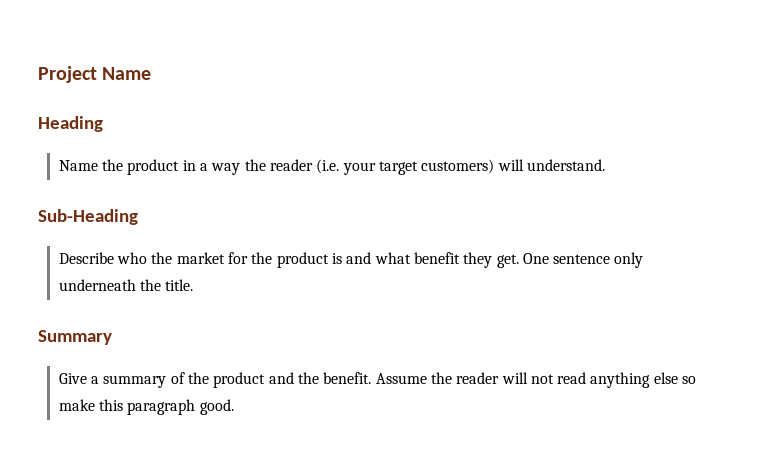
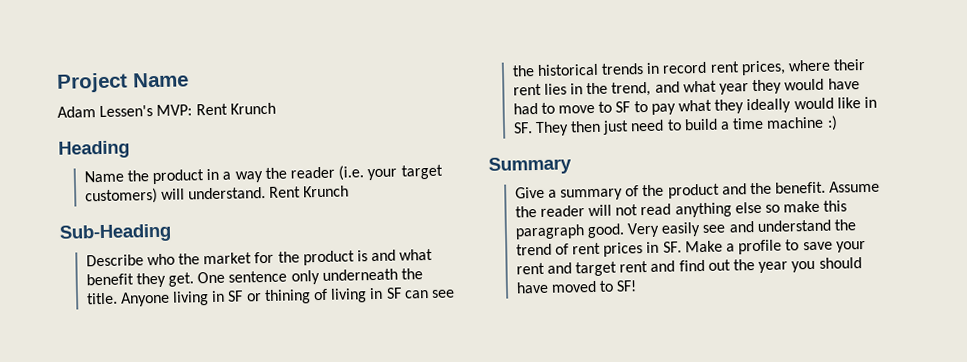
(152, 73) none -> [57,102,276,118] // Adam Lessen's MVP: Rent Krunch
(605, 165) none -> [269,185,350,198] Rent Krunch
(194, 285) none -> [119,287,455,307] [511,58,867,77] [512,78,860,97] [512,96,877,115] [512,115,838,137] Anyone living in SF or thining of living in SF can see the historical trends in record rent prices, where their rent lies in the trend, and what year they would have had to move to SF to pay what they ideally would like in SF. They then just need to build a time machine :)
(234, 407) none -> [627,219,856,238] [515,239,866,257] [515,257,862,277] [515,280,638,294] Very easily see and understand the trend of rent prices in SF. Make a profile to save your rent and target rent and find out the year you should have moved to SF!

